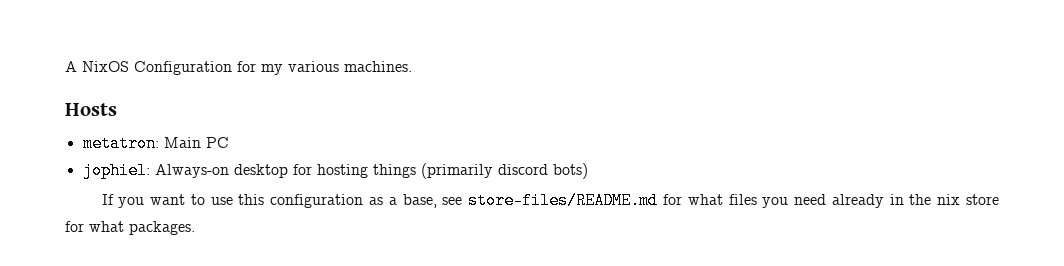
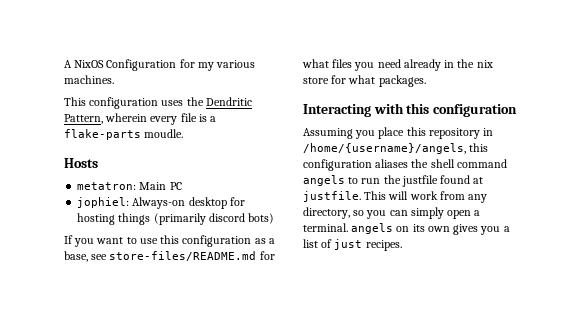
(412, 66) none -> [64,97,252,109] [64,113,217,125] [64,129,184,140] // This configuration uses the Dendritic Pattern, wherein every file is a flake-parts moudle.
(195, 228) none -> [303,103,517,117] [303,127,494,139] [303,143,489,154] [303,159,507,171] [303,175,484,187] [303,191,488,203] [303,207,481,219] [303,223,510,235] [303,239,402,251] // Interacting with this configuration // Assuming you place this repository in /home/{username}/angels, this configuration aliases the shell command angels to run the justfile found at justfile. This will work from any directory, so you can simply open a terminal. angels on its own gives you a list of just recipes.

